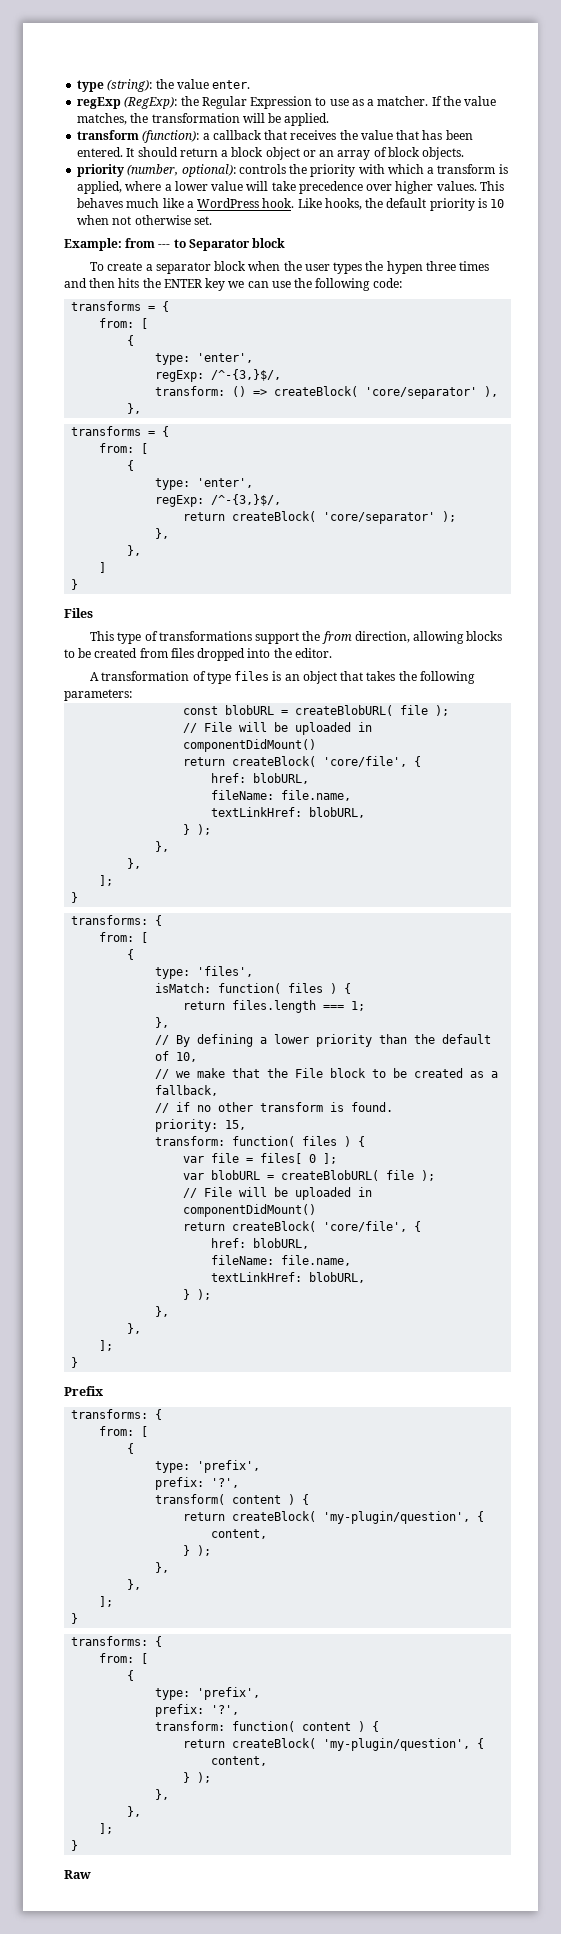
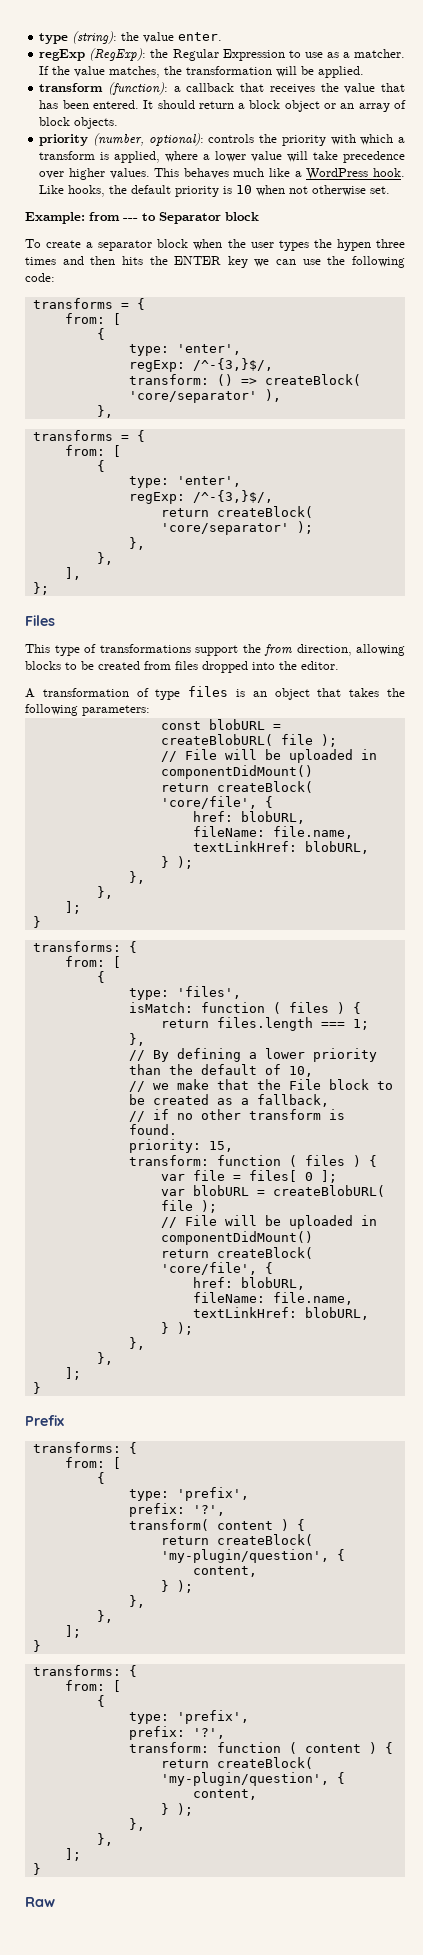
[99,562,107,573] [71,579,79,590] ] // } -> [64,567,81,580] [32,582,49,595] ], // };
[218,983,282,994] function( -> [200,1002,281,1014] function (
[232,1136,296,1147] function( -> [216,1155,297,1167] function (
[232,1721,296,1732] function( -> [216,1742,297,1754] function (

